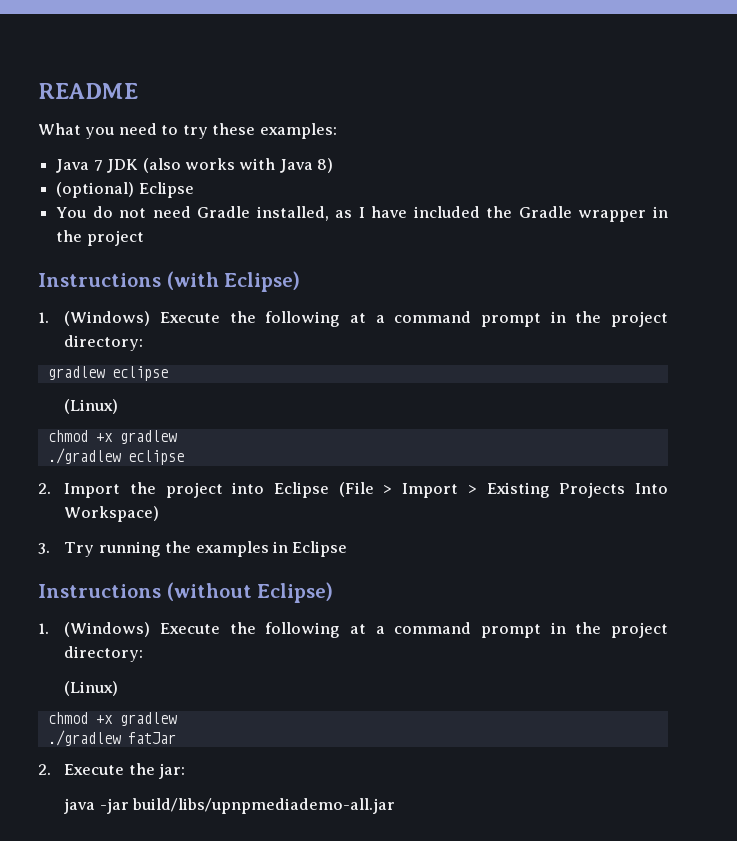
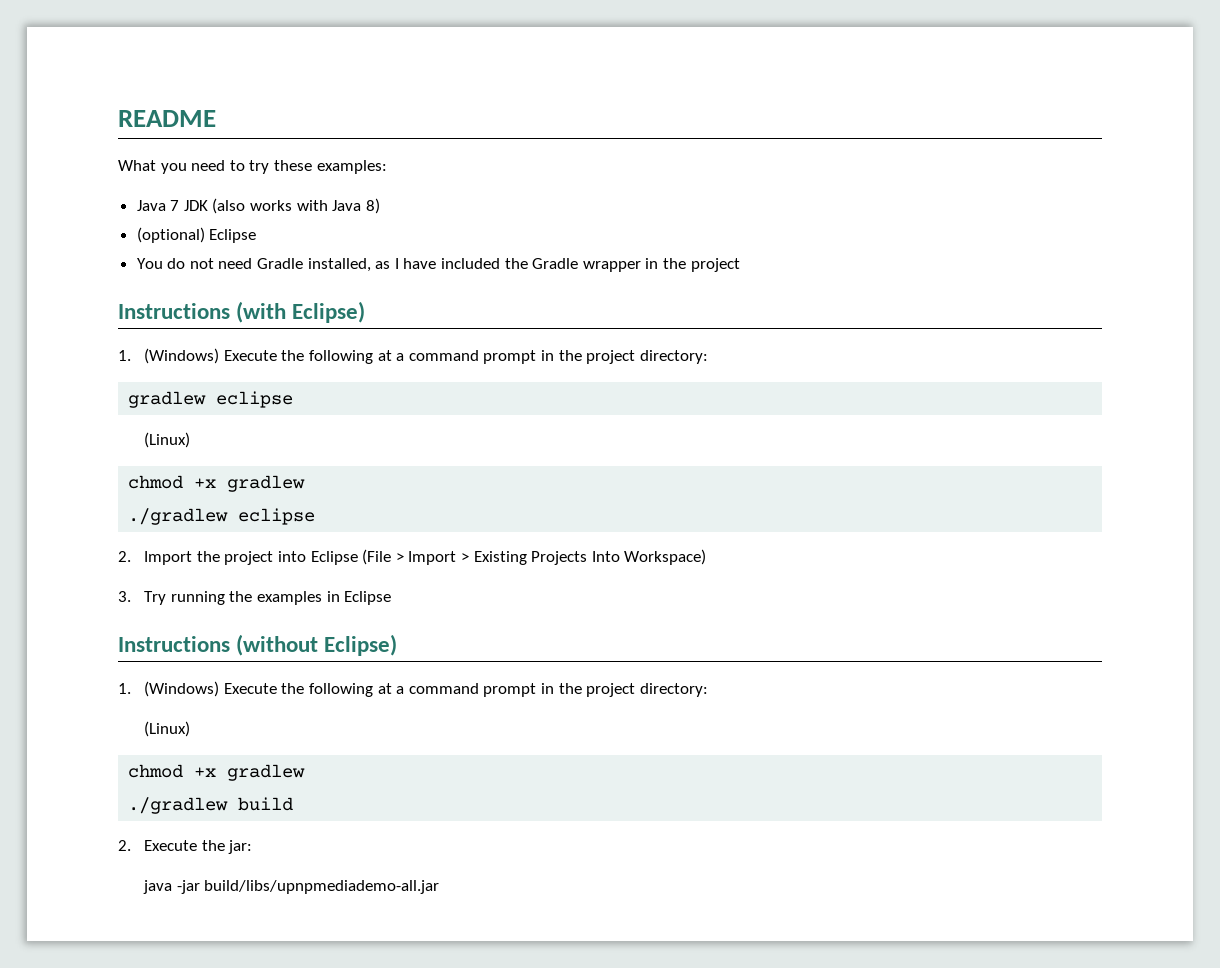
[127,732,176,744] fatJar -> [238,797,294,811] build

